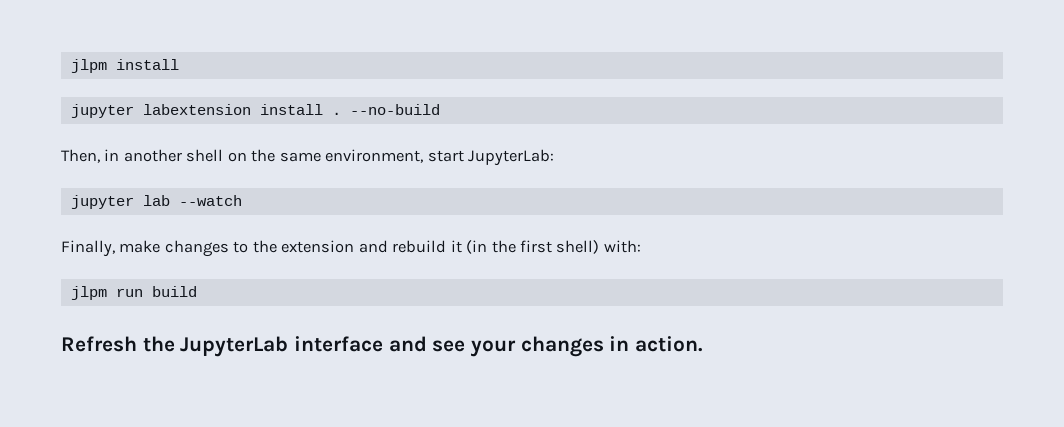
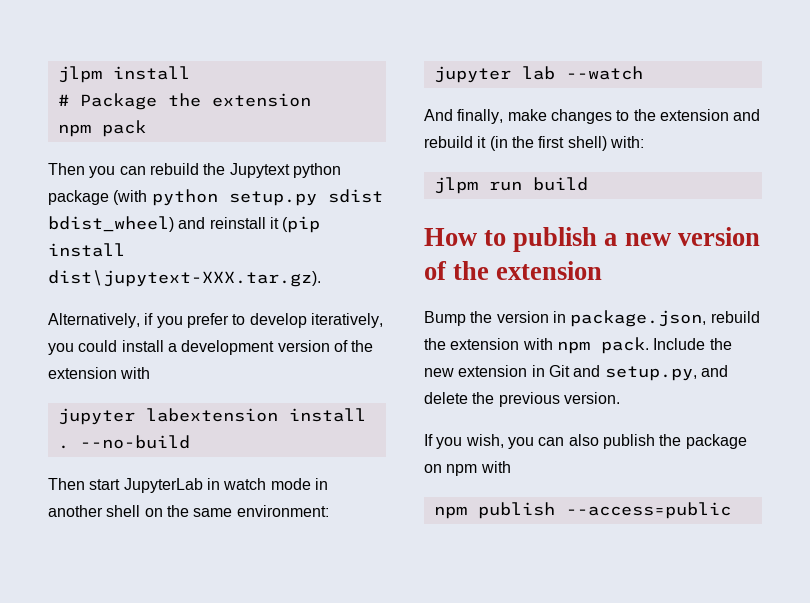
(179, 64) none -> [57,93,311,110] [57,120,146,137] [48,163,341,178] [48,189,383,206] [48,216,321,233] [48,243,125,257] [48,270,321,287] [48,313,383,328] [48,340,374,355] [48,367,151,379] // # Package the extension // npm pack // Then you can rebuild the Jupytext python package (with python setup.py sdist bdist_wheel) and reinstall it (pip install dist\jupytext-XXX.tar.gz). // Alternatively, if you prefer to develop iteratively, you could install a development version of the extension with
[61,149,100,163] Then, -> [48,478,311,493] Then start JupyterLab in watch mode
[325,149,555,166] environment, start JupyterLab: -> [236,505,329,517] environment:
[61,240,115,257] Finally, -> [424,109,504,124] And finally,
[61,336,704,357] Refresh the JupyterLab interface and see your changes in action. -> [424,227,760,252] [424,261,603,280] [424,310,760,327] [424,337,732,354] [424,365,728,381] [424,392,620,407] [424,434,747,449] [424,461,511,476] [433,502,731,519] How to publish a new version of the extension // Bump the version in package.json, rebuild the extension with npm pack. Include the new extension in Git and setup.py, and delete the previous version. // If you wish, you can also publish the package on npm with // npm publish --access=public

